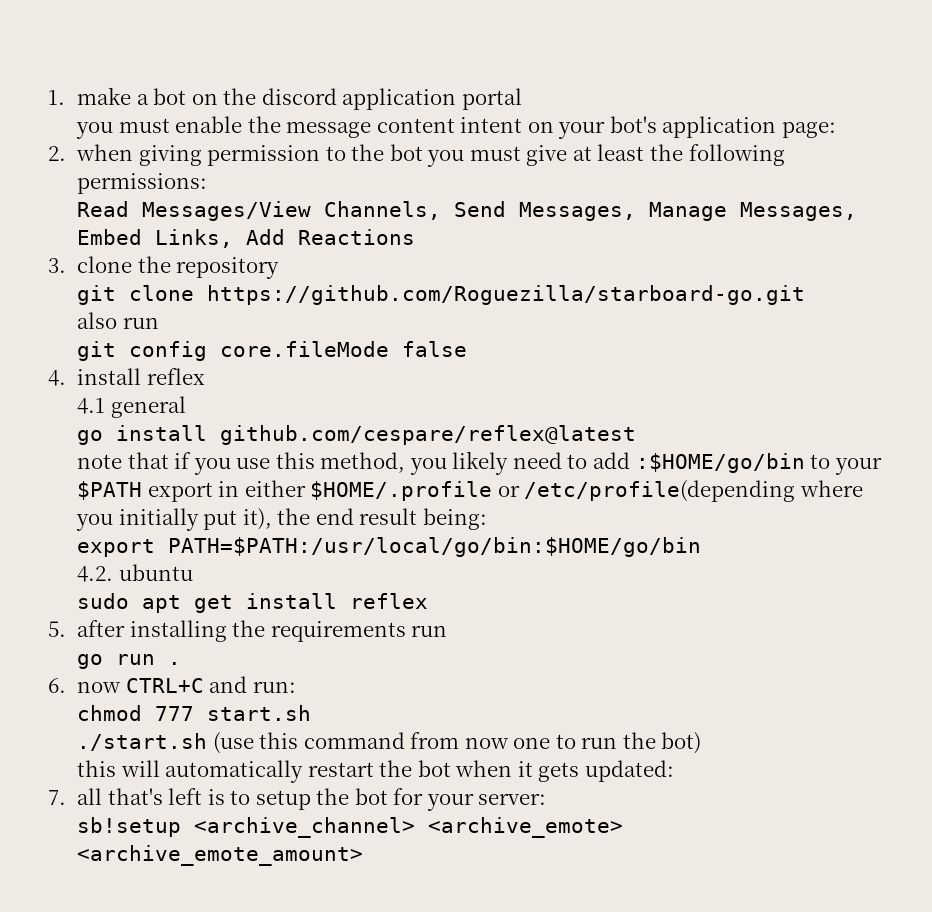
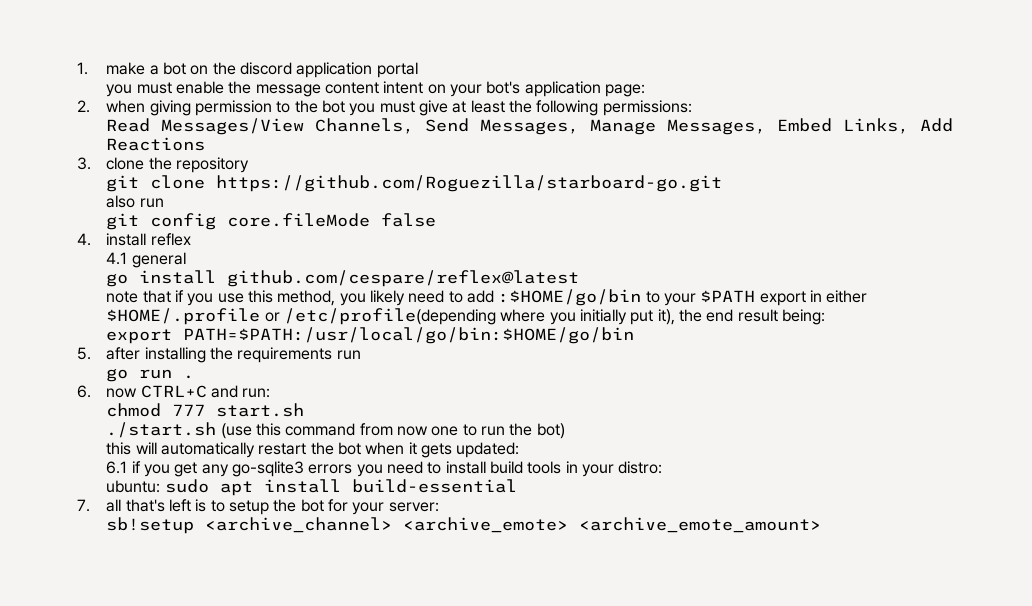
[77,564,193,582] [77,593,429,613] // 4.2. ubuntu // sudo apt get install reflex -> (635, 335) none
(674, 771) none -> [106,461,663,477] [106,479,517,496] // 6.1 if you get any go-sqlite3 errors you need to install build tools in your distro: // ubuntu: sudo apt install build-essential

